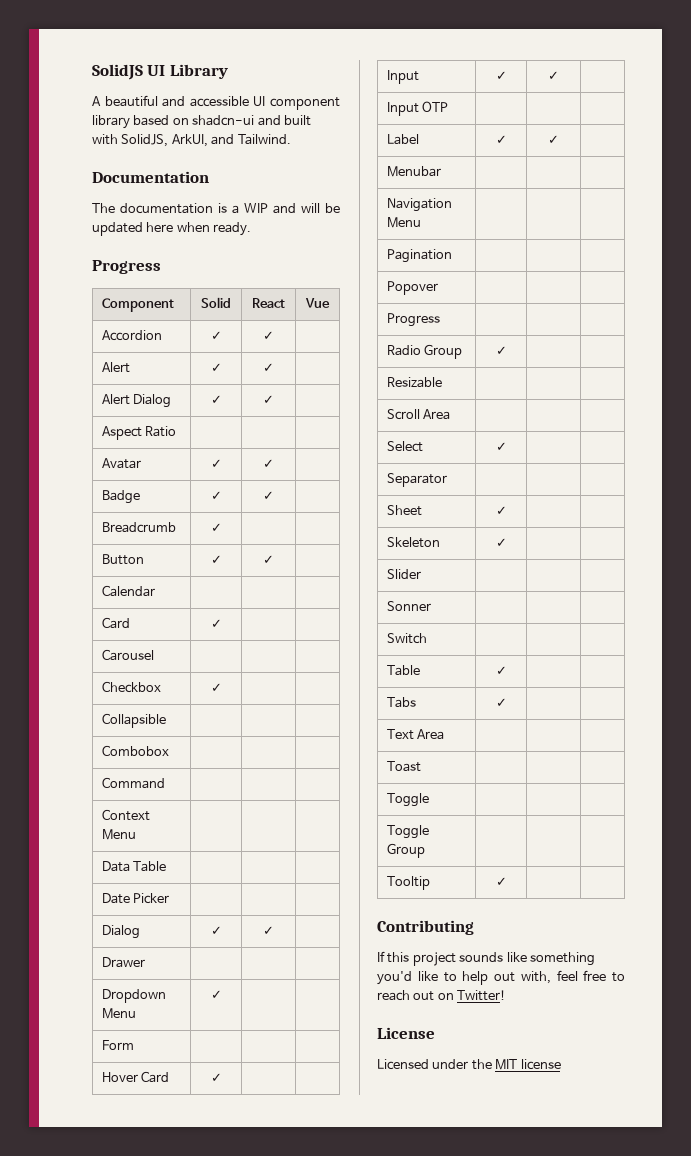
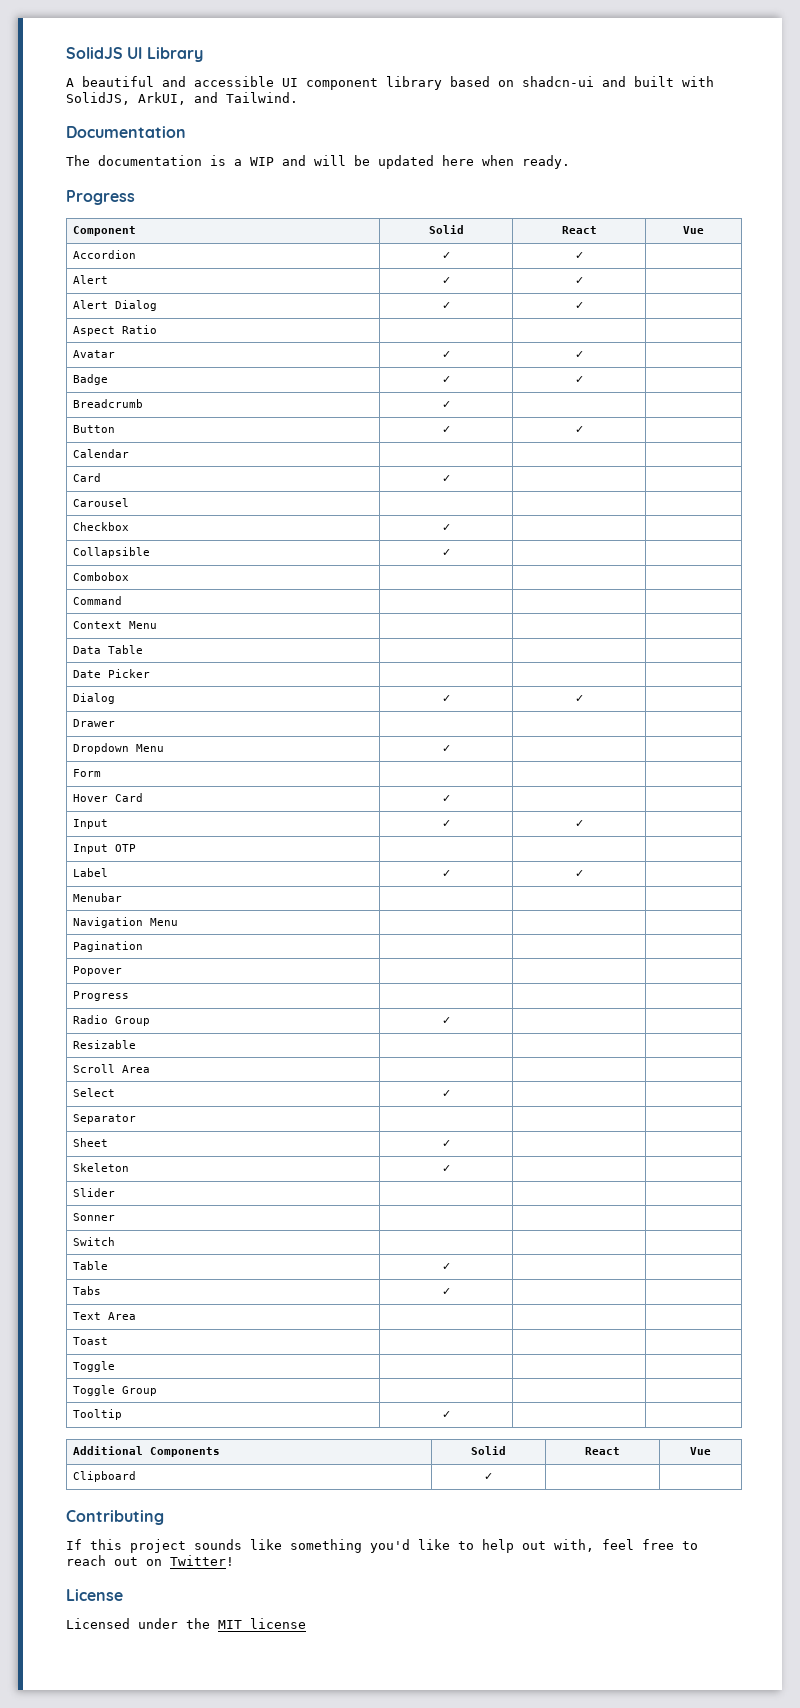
(166, 720) none -> [441,549,451,556] ✓
(507, 881) none -> [72,1446,220,1457] [471,1446,506,1455] [585,1447,620,1455] [690,1447,711,1455] [72,1471,136,1482] [484,1473,493,1480] // Additional Components | Solid | React | Vue // Clipboard | ✓ | |

